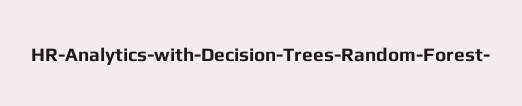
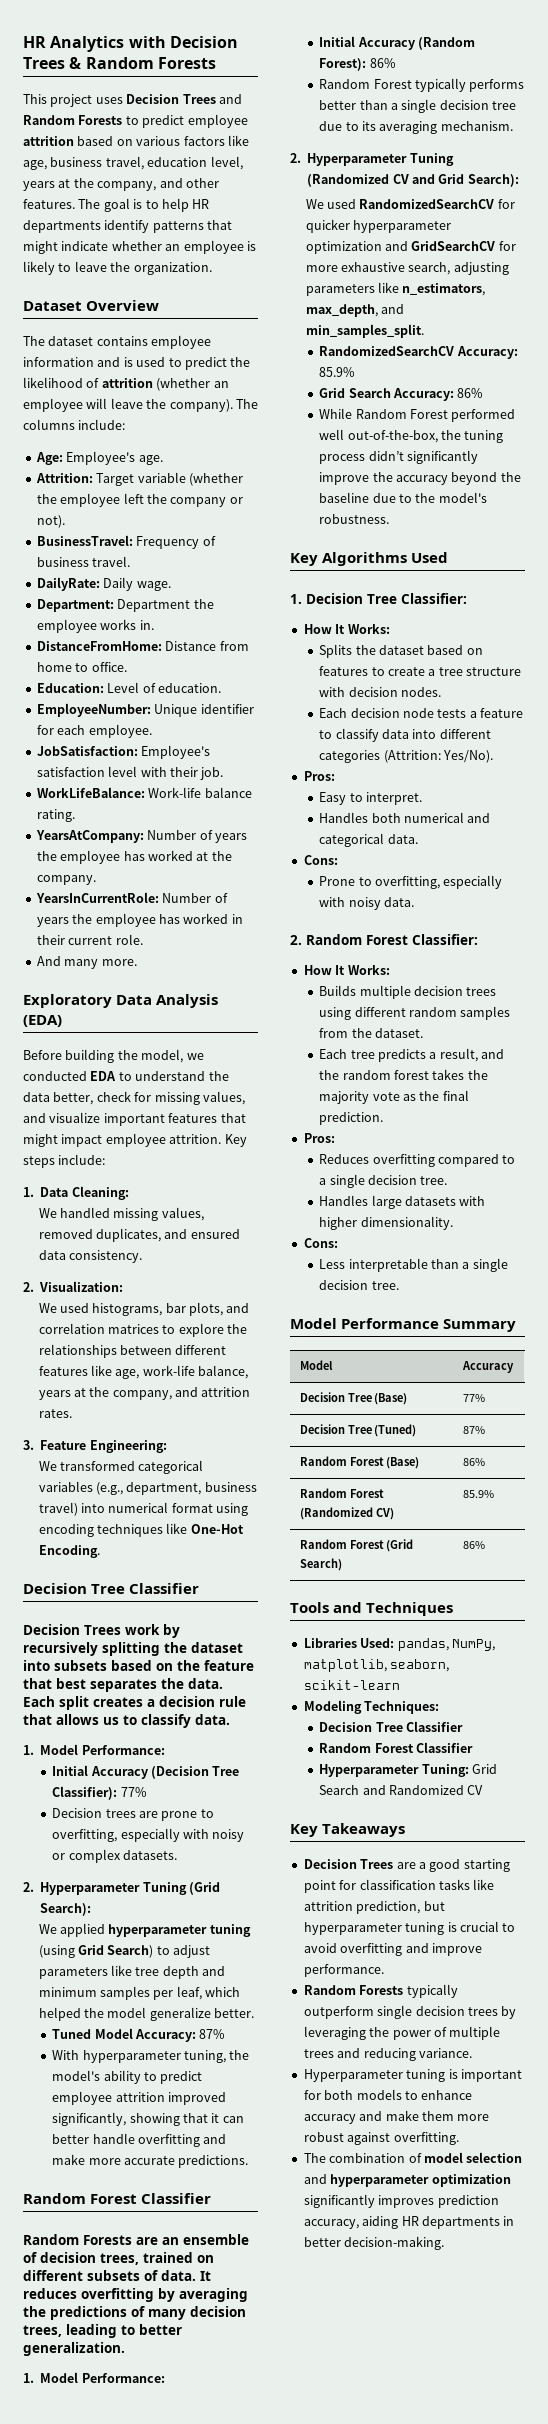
[31,47,490,65] HR-Analytics-with-Decision-Trees-Random-Forest- -> [23,36,238,52] [23,57,216,69] [23,94,242,107] [23,114,248,128] [23,135,249,146] [23,156,243,170] [23,178,219,191] [23,198,210,212] [23,220,233,233] [23,240,256,254] [23,261,212,275] [23,300,160,311] [23,335,212,349] [23,357,251,370] [23,377,229,391] [23,398,258,412] [23,419,126,430] [35,451,163,465] [35,472,243,486] [36,493,243,507] [36,515,65,528] [36,535,216,549] [36,556,131,567] [36,577,171,591] [36,599,214,612] [36,619,154,633] [36,641,249,651] [36,662,127,672] [36,682,221,693] [36,703,254,717] [36,724,152,738] [36,745,211,759] [36,766,224,780] [36,787,252,798] [36,809,75,822] [35,830,247,843] [36,850,232,864] [36,875,96,885] [35,892,228,903] [36,913,243,927] [36,934,143,945] [36,956,137,969] [23,994,219,1008] [23,1015,62,1027] [23,1049,204,1063] [23,1071,229,1081] [23,1091,245,1105] [23,1112,246,1126] [23,1133,247,1147] [23,1154,106,1168] [23,1186,129,1200] [38,1207,204,1221] [38,1228,240,1242] [38,1250,142,1263] [23,1281,124,1292] [38,1302,250,1316] [38,1323,248,1337] [38,1344,227,1358] [38,1365,249,1379] [38,1387,251,1400] [38,1409,72,1418] [23,1440,167,1453] [38,1460,204,1474] [38,1481,257,1495] [38,1502,249,1516] [38,1523,244,1537] [38,1545,100,1558] [23,1583,200,1594] [23,1624,180,1638] [23,1642,243,1656] [23,1660,254,1671] [23,1678,223,1692] [23,1696,246,1710] [23,1714,230,1728] [23,1744,165,1755] [52,1765,240,1779] [52,1786,147,1800] [52,1808,214,1821] [52,1828,245,1842] [52,1849,178,1863] [23,1882,220,1895] [40,1903,92,1916] [38,1923,251,1937] [38,1945,211,1958] [38,1965,226,1979] [38,1986,241,2000] [38,2007,255,2021] [52,2028,226,2042] [52,2050,250,2063] [52,2070,203,2084] [52,2091,227,2105] [52,2112,244,2126] [52,2133,227,2147] [52,2154,249,2168] [23,2193,212,2204] [23,2234,249,2245] [23,2252,214,2265] [23,2270,211,2281] [23,2288,248,2302] [23,2306,246,2320] [23,2324,182,2338] [23,2342,125,2356] [23,2372,165,2383] [319,36,476,50] [319,58,396,71] [319,78,525,92] [319,99,517,113] [319,121,513,134] [290,153,454,166] [307,174,519,187] [305,199,515,209] [305,219,451,233] [305,241,516,254] [305,262,509,275] [305,282,486,296] [305,304,404,317] [305,324,424,338] [319,346,518,359] [319,367,356,377] [319,388,484,401] [319,408,516,422] [319,429,504,443] [319,450,479,464] [319,472,521,485] [319,492,487,503] [319,514,390,524] [290,552,449,566] [290,593,467,604] [303,624,390,634] [319,644,483,658] [319,666,522,676] [319,687,442,697] [319,708,524,718] [319,728,491,742] [319,750,494,763] [303,771,335,781] [319,792,423,805] [319,812,491,823] [319,833,418,847] [303,855,338,865] [319,875,503,889] [319,897,415,910] [290,934,478,945] [303,965,390,975] [319,985,497,999] [319,1006,511,1020] [319,1028,424,1038] [319,1048,505,1062] [319,1069,488,1080] [319,1090,469,1104] [319,1112,384,1125] [303,1133,335,1143] [319,1154,516,1167] [319,1174,448,1188] [319,1195,486,1209] [319,1216,453,1230] [303,1238,338,1248] [319,1258,508,1272] [319,1280,399,1290] [290,1318,517,1332] [299,1360,333,1370] [461,1361,514,1373] [299,1392,408,1405] [462,1394,485,1402] [299,1424,417,1437] [462,1426,485,1434] [299,1456,420,1469] [462,1458,485,1466] [299,1488,384,1498] [299,1507,394,1520] [462,1490,494,1498] [299,1539,414,1552] [299,1558,342,1571] [462,1541,485,1549] [290,1602,454,1616] [303,1638,495,1651] [303,1659,450,1672] [303,1680,400,1690] [303,1700,440,1714] [319,1721,464,1732] [319,1742,474,1753] [319,1764,498,1777] [319,1785,484,1795] [290,1823,406,1837] [303,1859,510,1872] [303,1879,495,1893] [303,1901,445,1914] [303,1921,516,1935] [303,1943,482,1956] [303,1964,384,1977] [303,1984,458,1998] [303,2005,517,2019] [303,2026,501,2040] [303,2048,472,2061] [303,2069,522,2082] [303,2089,473,2100] [303,2110,490,2124] [303,2132,459,2145] [303,2152,523,2163] [303,2174,511,2187] [303,2194,499,2208] [303,2216,515,2229] [303,2236,445,2250] HR Analytics with Decision Trees & Random Forests // This project uses Decision Trees and Random Forests to predict employee attrition based on various factors like age, business travel, education level, years at the company, and other features. The goal is to help HR departments identify patterns that might indicate whether an employee is likely to leave the organization. // Dataset Overview // The dataset contains employee information and is used to predict the likelihood of attrition (whether an employee will leave the company). The columns include: // Age: Employee's age. // Attrition: Target variable (whether the employee left the company or not). // BusinessTravel: Frequency of business travel. // DailyRate: Daily wage. // Department: Department the employee works in. // DistanceFromHome: Distance from home to office. // Education: Level of education. // EmployeeNumber: Unique identifier for each employee. // JobSatisfaction: Employee's satisfaction level with their job. // WorkLifeBalance: Work-life balance rating. // YearsAtCompany: Number of years the employee has worked at the company. // YearsInCurrentRole: Number of years the employee has worked in their current role. // And many more. // Exploratory Data Analysis (EDA) // Before building the model, we conducted EDA to understand the data better, check for missing values, and visualize important features that might impact employee attrition. Key steps include: // 1. Data Cleaning: // We handled missing values, removed duplicates, and ensured data consistency. // 2. Visualization: // We used histograms, bar plots, and correlation matrices to explore the relationships between different features like age, work-life balance, years at the company, and attrition rates. // 3. Feature Engineering: // We transformed categorical variables (e.g., department, business travel) into numerical format using encoding techniques like One-Hot Encoding. // Decision Tree Classifier // Decision Trees work by recursively splitting the dataset into subsets based on the feature that best separates the data. Each split creates a decision rule that allows us to classify data. // 1. Model Performance: // Initial Accuracy (Decision Tree Classifier): 77% // Decision trees are prone to overfitting, especially with noisy or complex datasets. // 2. Hyperparameter Tuning (Grid Search): // We applied hyperparameter tuning (using Grid Search) to adjust parameters like tree depth and minimum samples per leaf, which helped the model generalize better. // Tuned Model Accuracy: 87% // With hyperparameter tuning, the model's ability to predict employee attrition improved significantly, showing that it can better handle overfitting and make more accurate predictions. // Random Forest Classifier // Random Forests are an ensemble of decision trees, trained on different subsets of data. It reduces overfitting by averaging the predictions of many decision trees, leading to better generalization. // 1. Model Performance: // Initial Accuracy (Random Forest): 86% // Random Forest typically performs better than a single decision tree due to its averaging mechanism. // 2. Hyperparameter Tuning (Randomized CV and Grid Search): // We used RandomizedSearchCV for quicker hyperparameter optimization and GridSearchCV for more exhaustive search, adjusting parameters like n_estimators, max_depth, and min_samples_split. // RandomizedSearchCV Accuracy: 85.9% // Grid Search Accuracy: 86% // While Random Forest performed well out-of-the-box, the tuning process didn’t significantly improve the accuracy beyond the baseline due to the model's robustness. // Key Algorithms Used // 1. Decision Tree Classifier: // How It Works: // Splits the dataset based on features to create a tree structure with decision nodes. // Each decision node tests a feature to classify data into different categories (Attrition: Yes/No). // Pros: // Easy to interpret. // Handles both numerical and categorical data. // Cons: // Prone to overfitting, especially with noisy data. // 2. Random Forest Classifier: // How It Works: // Builds multiple decision trees using different random samples from the dataset. // Each tree predicts a result, and the random forest takes the majority vote as the final prediction. // Pros: // Reduces overfitting compared to a single decision tree. // Handles large datasets with higher dimensionality. // Cons: // Less interpretable than a single decision tree. // Model Performance Summary // Model | Accuracy // Decision Tree (Base) | 77% // Decision Tree (Tuned) | 87% // Random Forest (Base) | 86% // Random Forest (Randomized CV) | 85.9% // Random Forest (Grid Search) | 86% // Tools and Techniques // Libraries Used: pandas, NumPy, matplotlib, seaborn, scikit-learn // Modeling Techniques: // Decision Tree Classifier // Random Forest Classifier // Hyperparameter Tuning: Grid Search and Randomized CV // Key Takeaways // Decision Trees are a good starting point for classification tasks like attrition prediction, but hyperparameter tuning is crucial to avoid overfitting and improve performance. // Random Forests typically outperform single decision trees by leveraging the power of multiple trees and reducing variance. // Hyperparameter tuning is important for both models to enhance accuracy and make them more robust against overfitting. // The combination of model selection and hyperparameter optimization significantly improves prediction accuracy, aiding HR departments in better decision-making.

